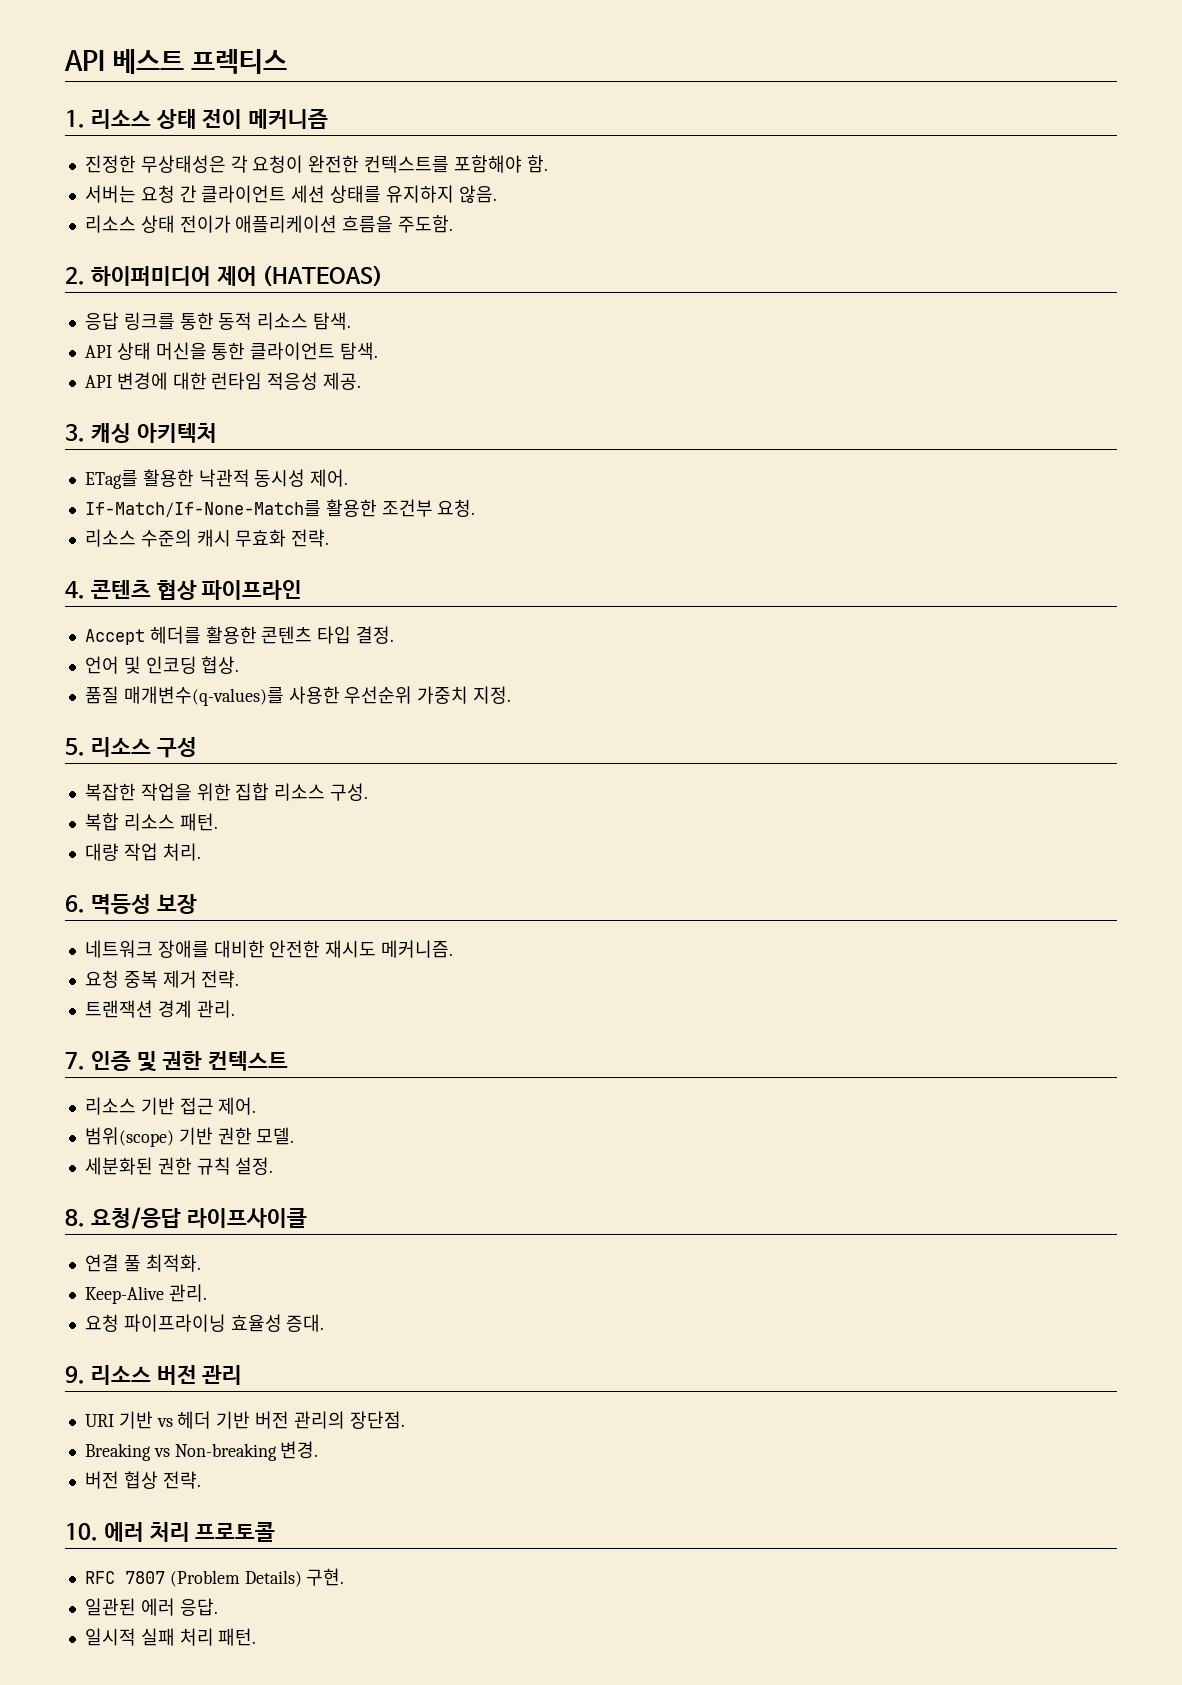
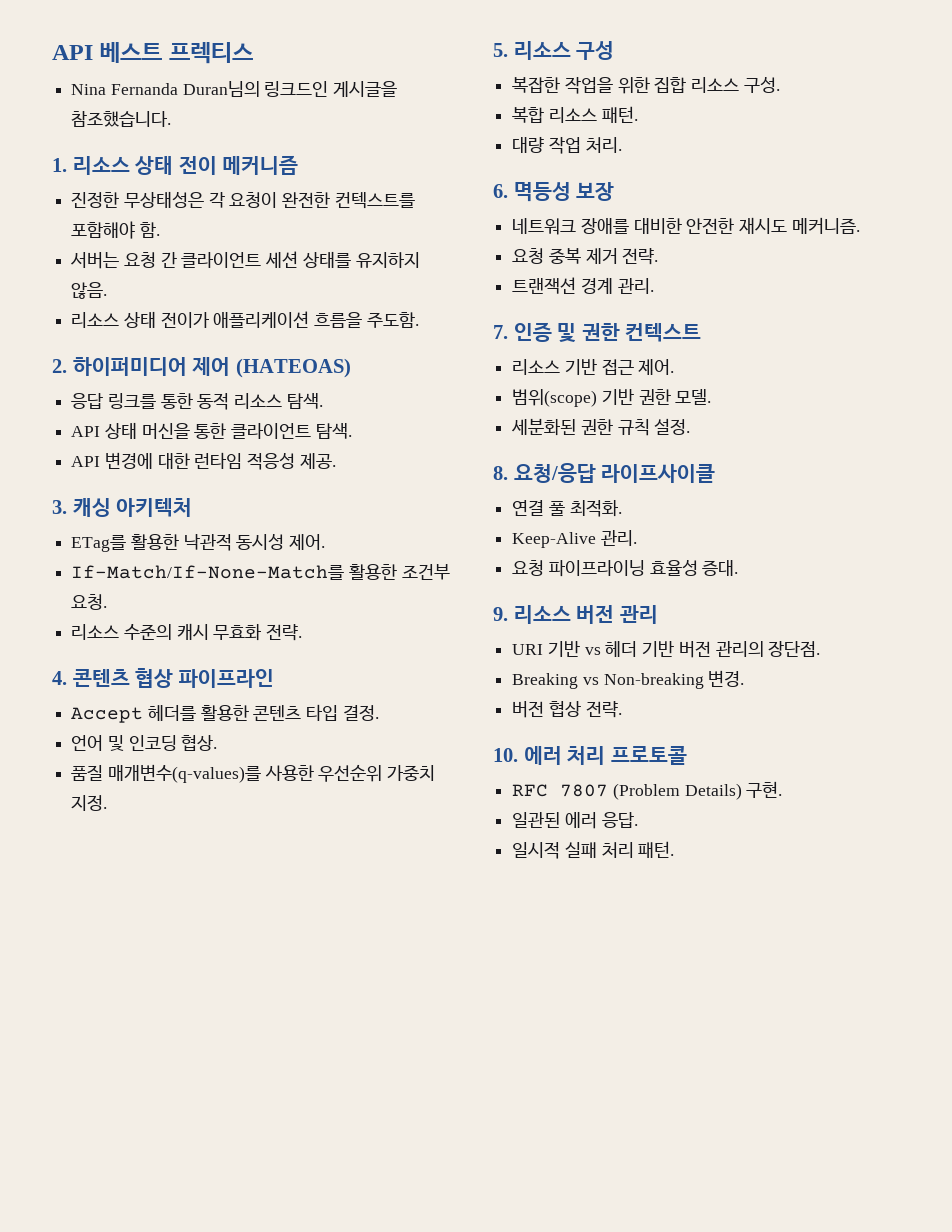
(288, 61) none -> [71,81,398,97] [71,111,172,127] // Nina Fernanda Duran님의 링크드인 게시글을 참조했습니다.

